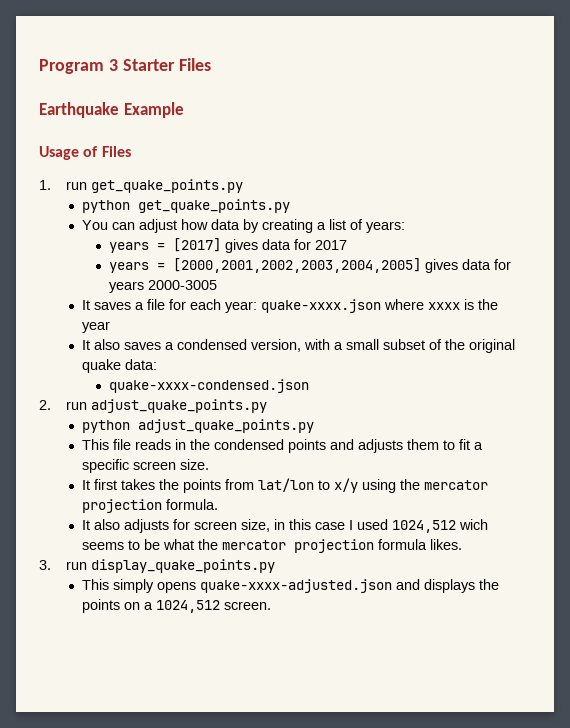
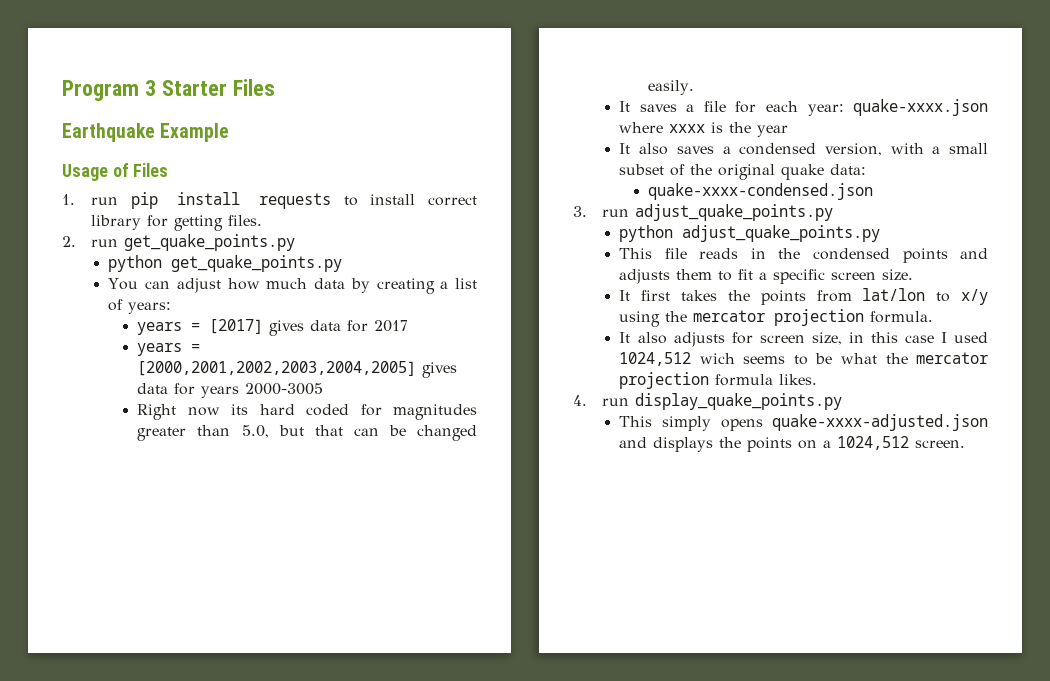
(88, 185) none -> [130,192,478,209] [90,215,262,231] [62,236,118,247] pip install requests to install correct library for getting files. // 2. run
(208, 224) none -> [266,278,308,289] much
(218, 285) none -> [137,404,477,420] [137,425,477,441] [648,80,695,95] // Right now its hard coded for magnitudes greater than 5.0, but that can be changed easily.
[39,400,51,410] 2. -> [573,206,587,217] 3.
[39,560,51,570] 3. -> [573,395,587,406] 4.

